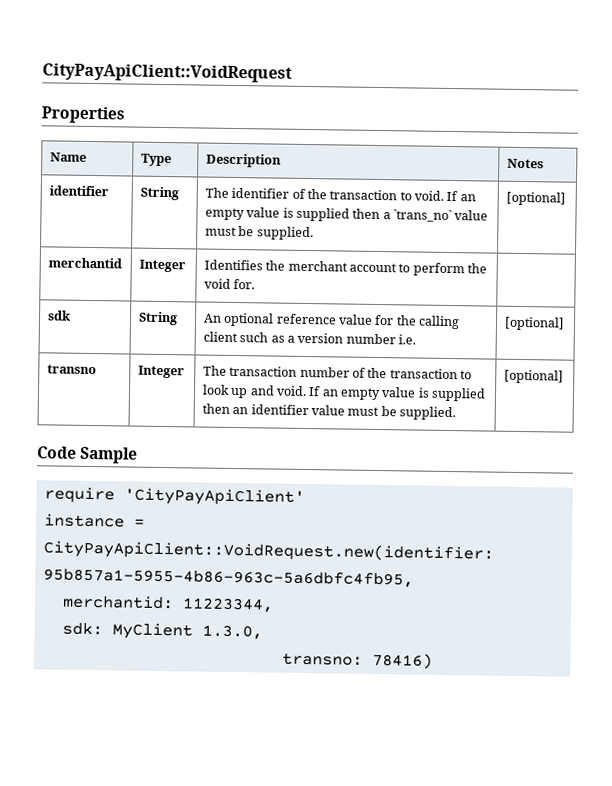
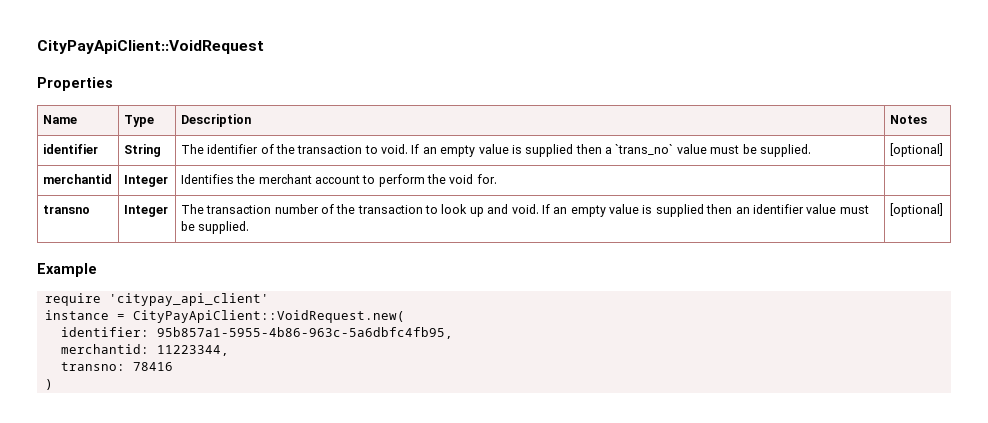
[46,310,71,321] [137,311,178,326] [202,312,461,330] [202,331,417,345] [503,316,565,331] // sdk | String | An optional reference value for the calling client such as a version number i.e. | [optional] -> (497, 179) none
[37,446,139,464] Code Sample -> [37,263,97,277] Example
[124,487,306,507] 'CityPayApiClient' -> [108,293,269,306] 'citypay_api_client'
[43,540,495,563] CityPayApiClient::VoidRequest.new(identifier: -> [132,310,405,323] [60,327,149,337] CityPayApiClient::VoidRequest.new( // identifier:
[62,622,264,640] [282,652,434,669] sdk: MyClient 1.3.0, // transno: 78416) -> [60,362,173,371] [44,379,53,390] transno: 78416 // )

